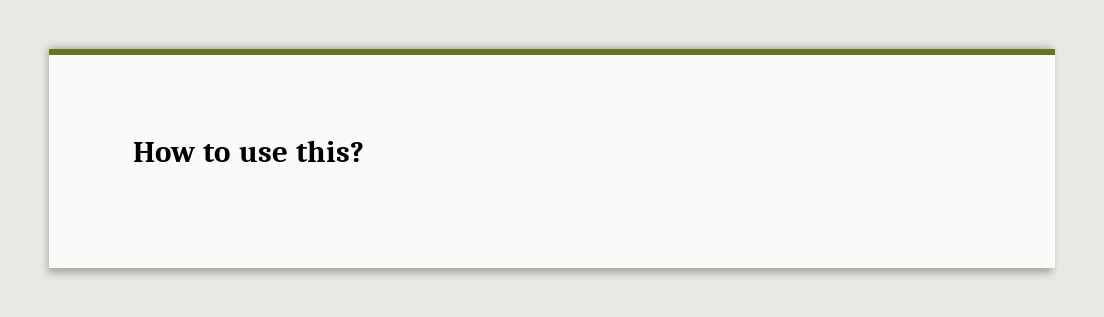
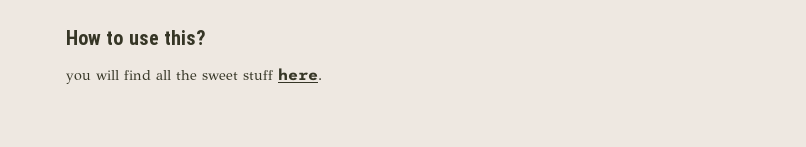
(365, 151) none -> [66,68,322,84] // you will find all the sweet stuff here.

